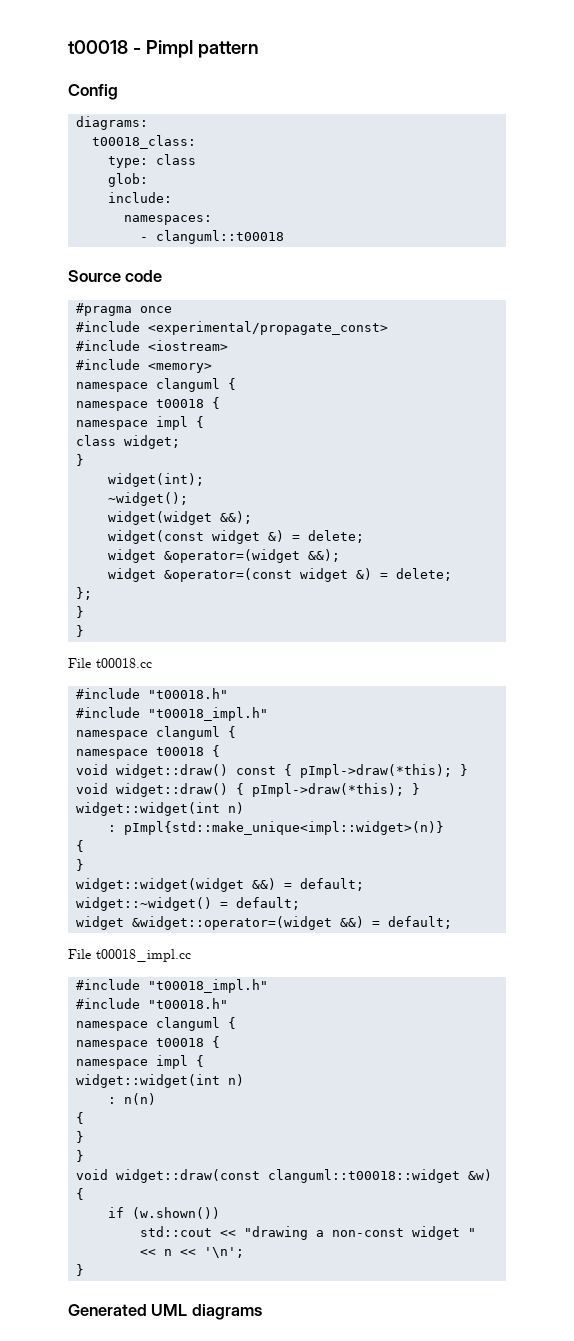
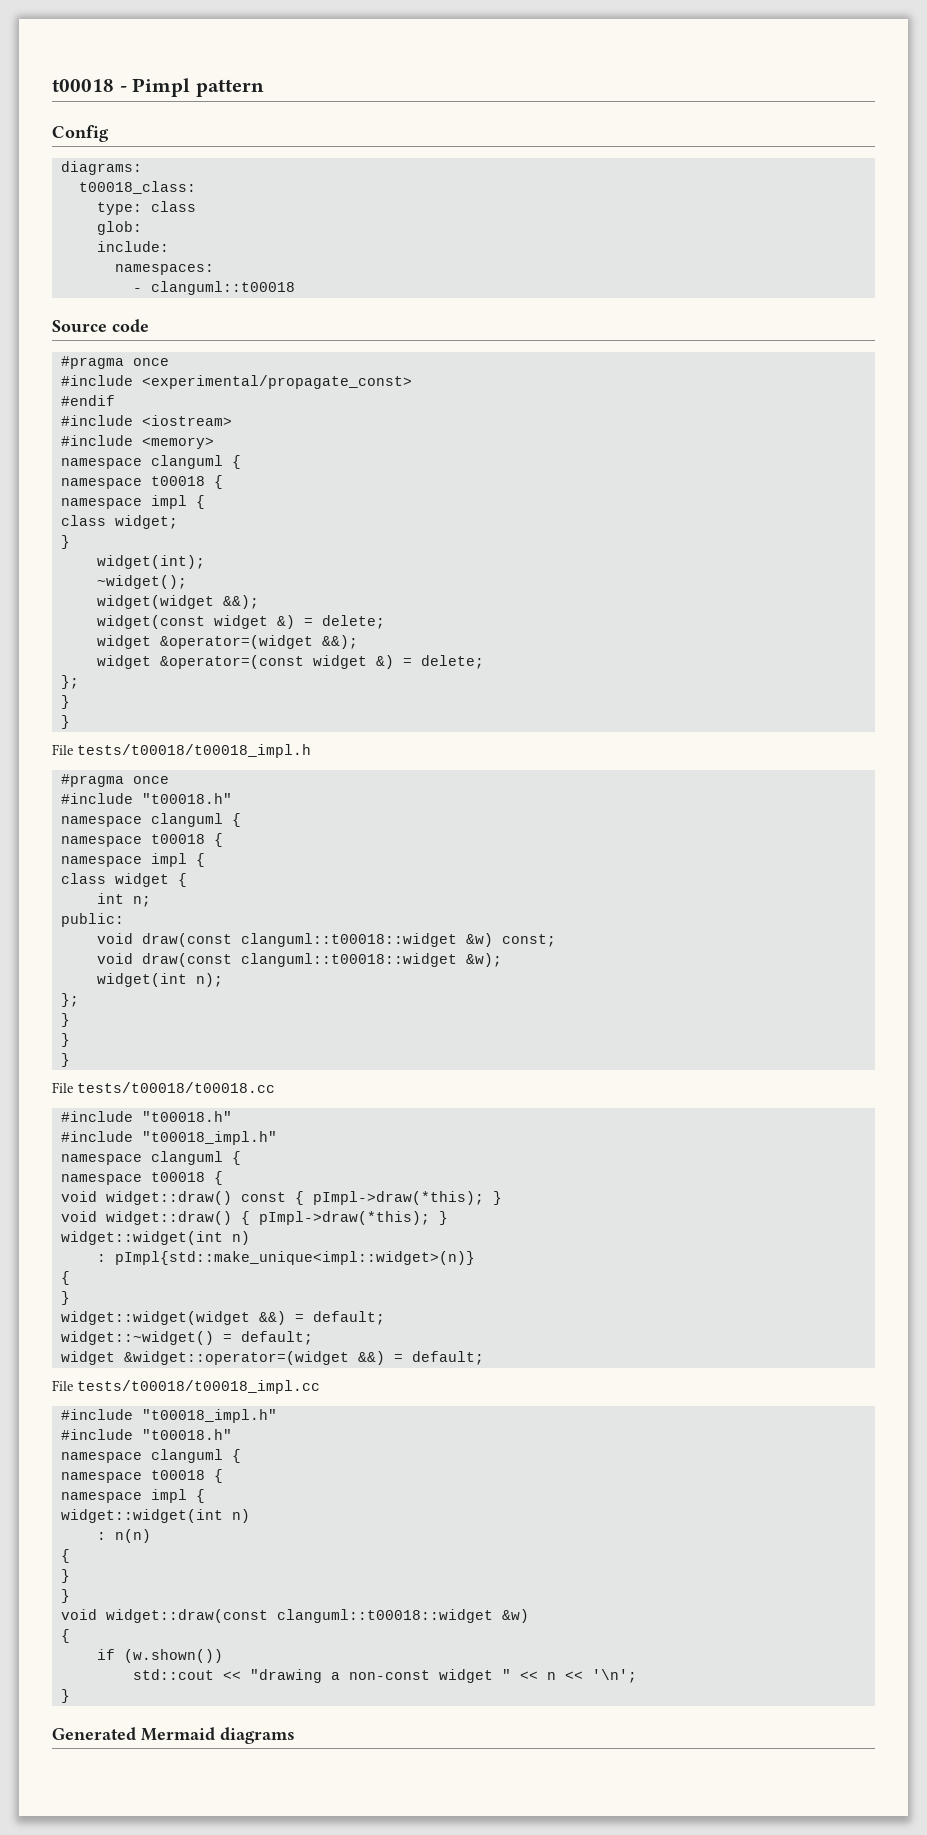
(389, 328) none -> [60,395,115,406] // #endif
[96,658,152,668] t00018.cc -> [77,744,311,758] [60,774,169,787] [60,793,232,804] [60,813,241,827] [60,833,223,847] [60,853,205,867] [60,873,187,887] [96,893,151,907] [60,913,124,927] [96,933,556,947] [96,953,502,967] [96,973,223,987] [60,993,79,1007] [60,1013,70,1027] [60,1033,70,1047] [60,1053,70,1067] [52,1082,275,1093] tests/t00018/t00018_impl.h // #pragma once // #include "t00018.h" // namespace clanguml { // namespace t00018 { // namespace impl { // class widget { // int n; // public: // void draw(const clanguml::t00018::widget &w) const; // void draw(const clanguml::t00018::widget &w); // widget(int n); // }; // } // } // } // File tests/t00018/t00018.cc
[96,949,191,962] t00018_impl.cc -> [77,1380,320,1394] tests/t00018/t00018_impl.cc
[151,1304,188,1316] UML -> [141,1727,215,1741] Mermaid

